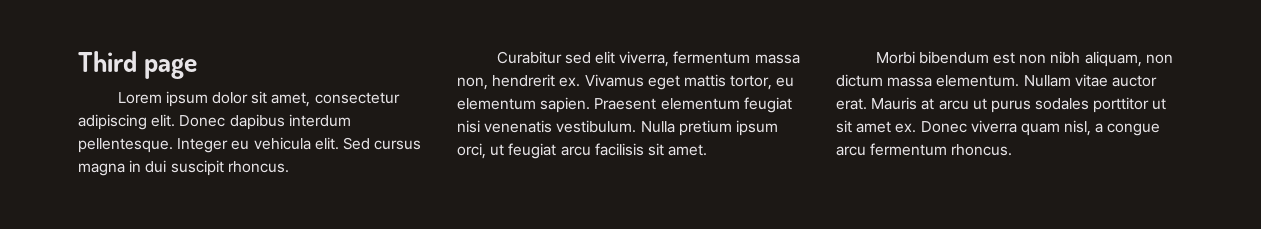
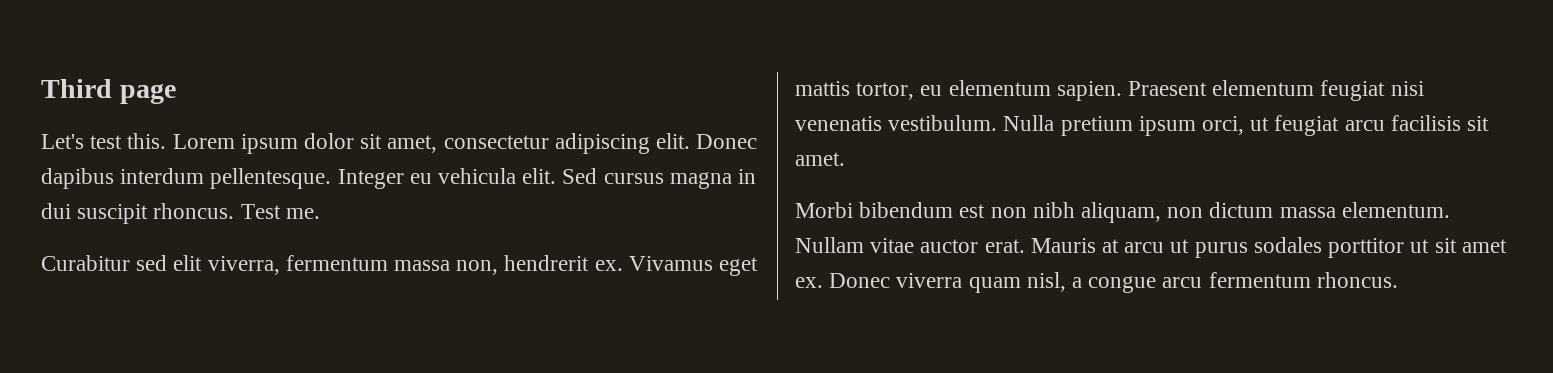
(198, 68) none -> [41,133,167,149] Let's test this.
(289, 167) none -> [240,204,320,219] Test me.

